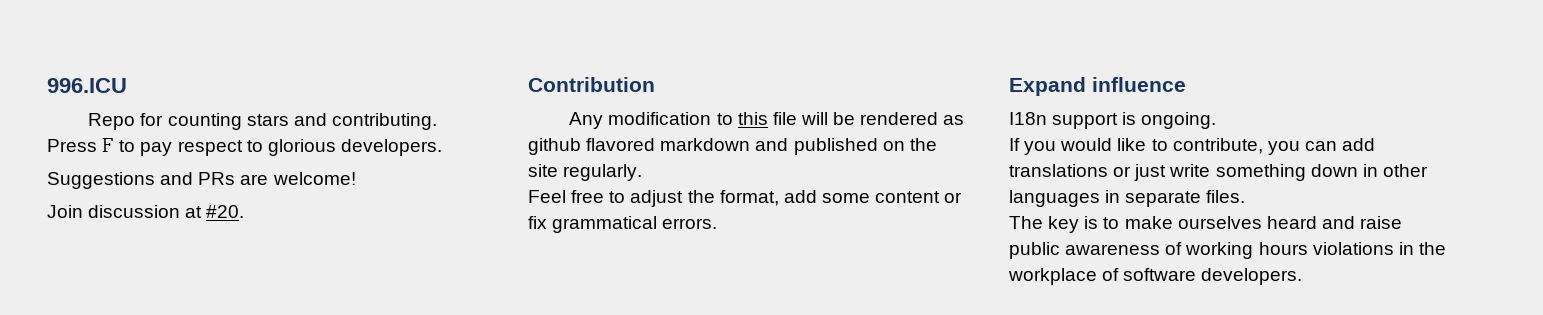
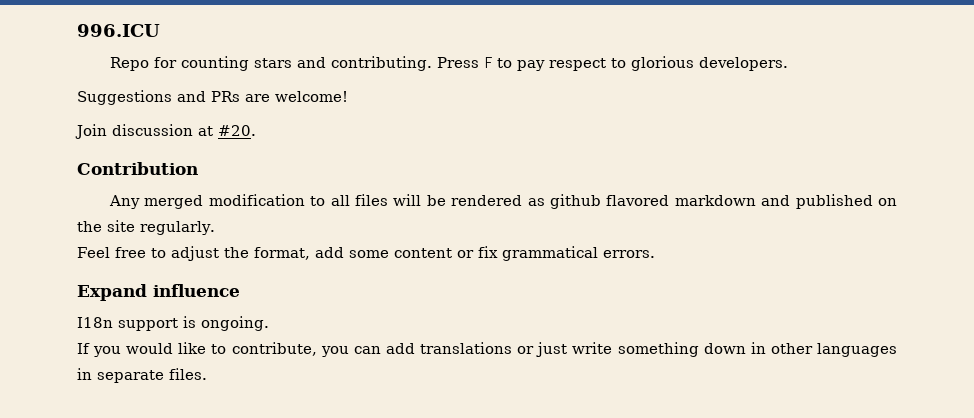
(604, 120) none -> [144,195,204,209] merged
[737,112,797,125] this file -> [330,194,388,206] all files
[1009,216,1403,233] [1009,242,1446,259] [1008,268,1303,285] // The key is to make ourselves heard and raise public awareness of working hours violations in the workplace of software developers. -> (207, 374) none

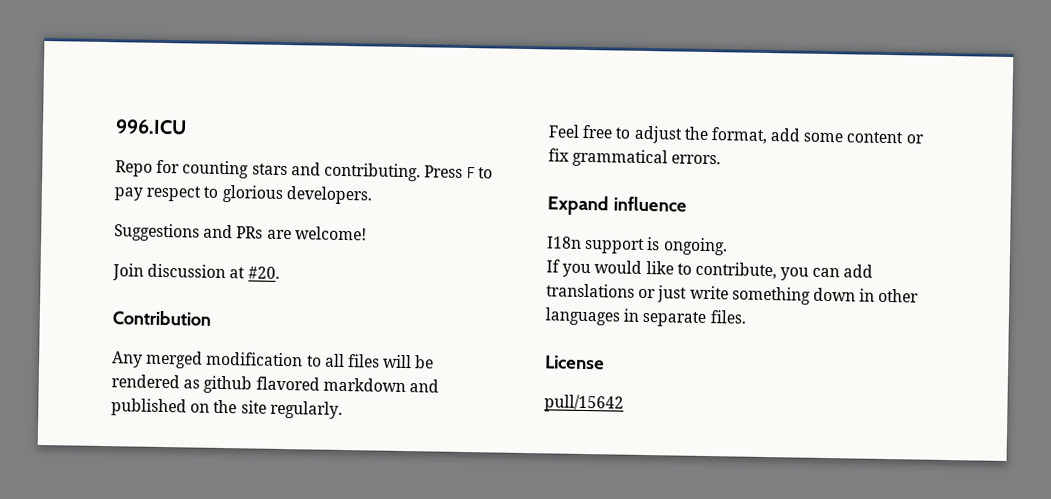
(207, 374) none -> [545,355,605,370] [544,394,624,413] // License // pull/15642

